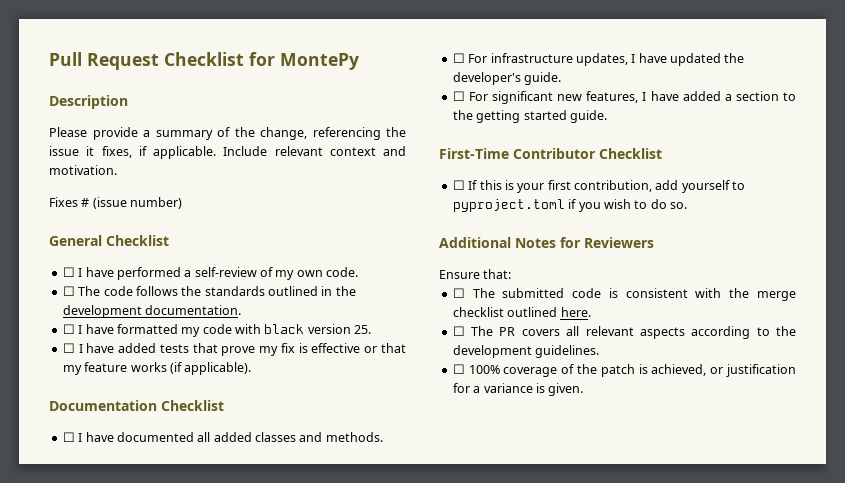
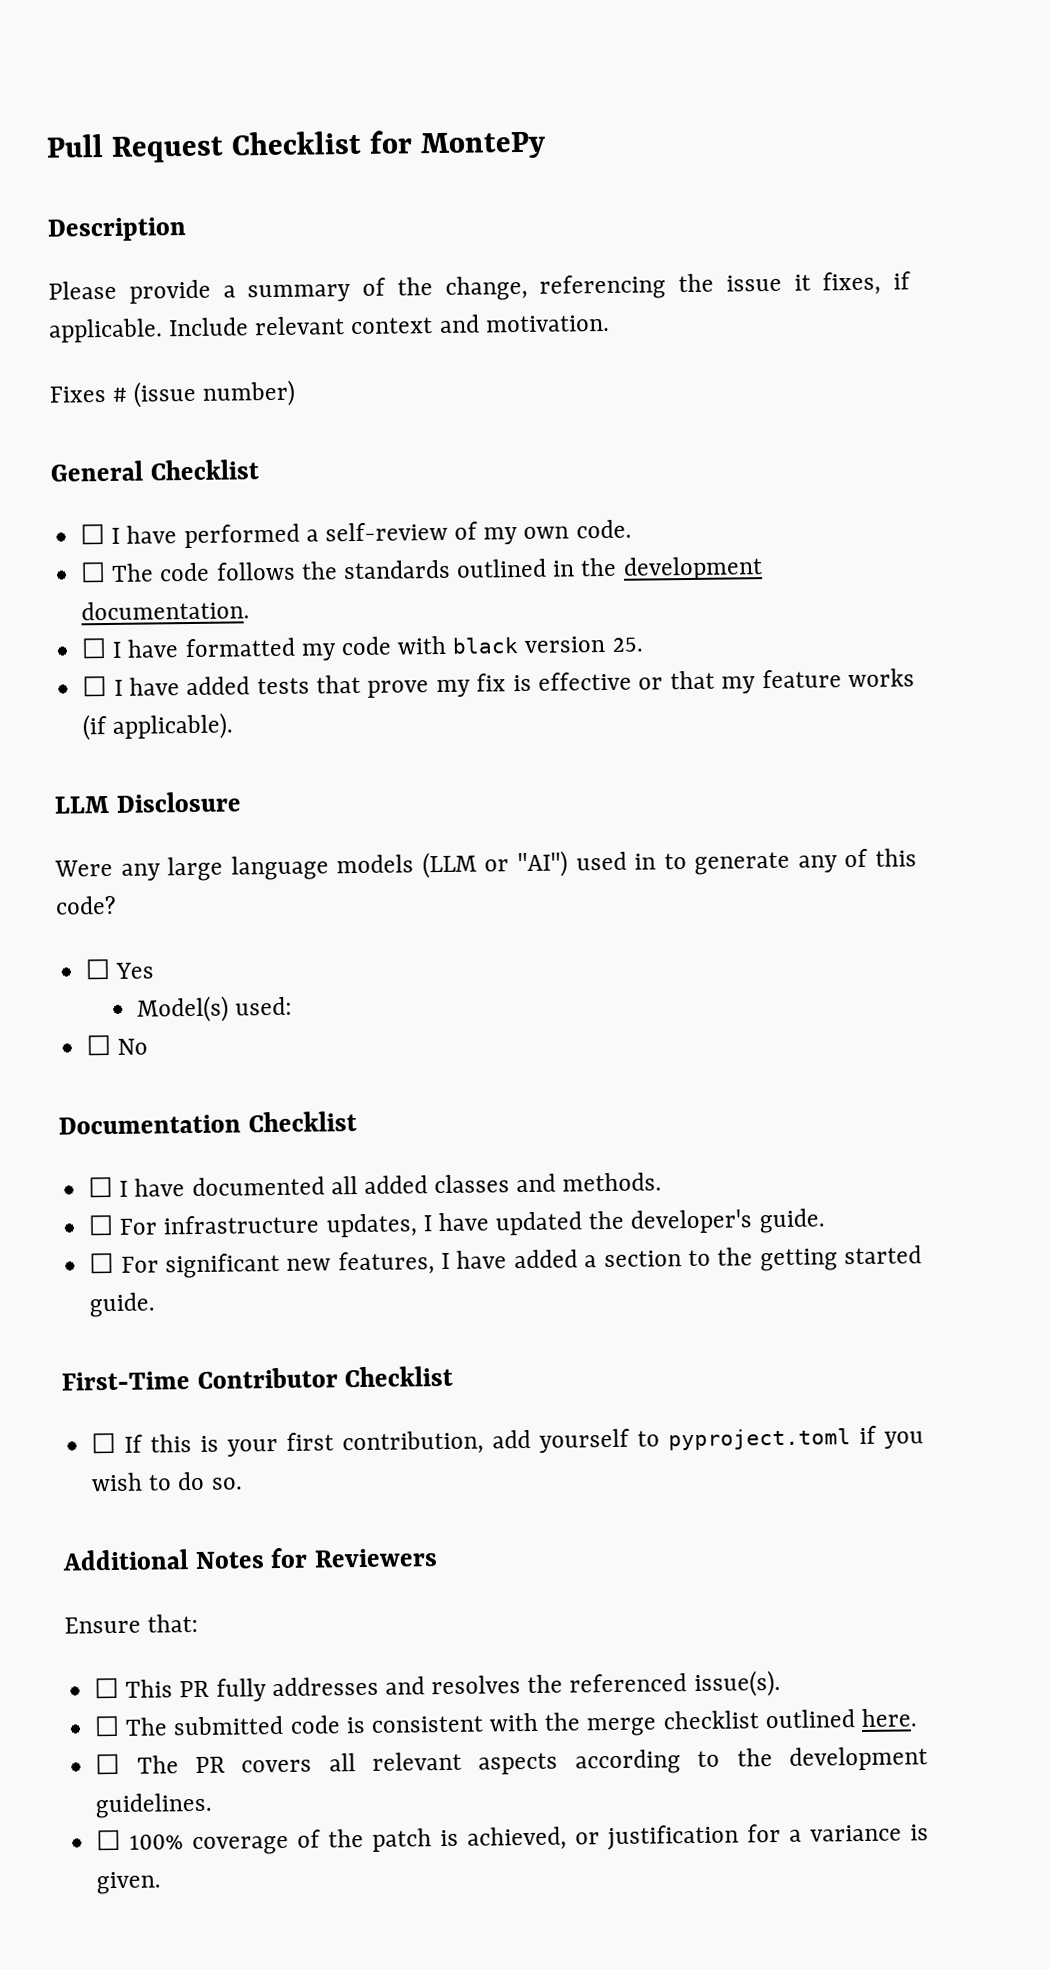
(252, 368) none -> [54,791,241,814] [54,848,917,882] [55,895,117,915] [85,958,155,980] [136,995,293,1023] [86,1034,149,1056] // LLM Disclosure // Were any large language models (LLM or "AI") used in to generate any of this code? // ☐ Yes // Model(s) used: // ☐ No
(512, 274) none -> [94,1669,781,1702] // ☐ This PR fully addresses and resolves the referenced issue(s).

